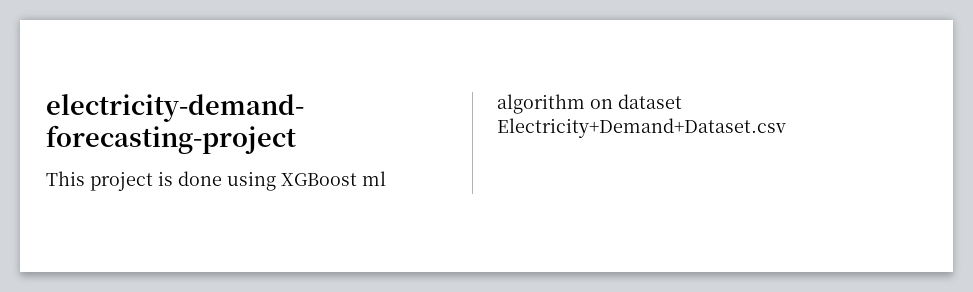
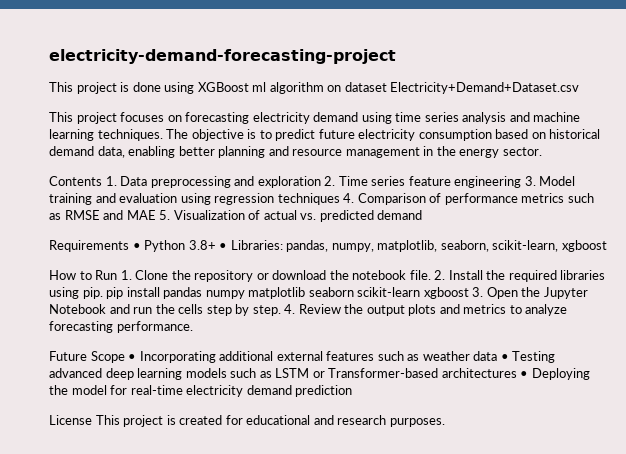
(786, 128) none -> [49,112,581,124] [49,129,601,141] [49,146,542,158] [49,176,576,188] [49,193,594,205] [49,210,423,222] [49,240,607,252] [49,270,606,282] [49,287,588,299] [49,304,568,316] [49,321,193,333] [49,351,556,363] [49,368,590,380] [49,385,353,397] [49,415,445,427] // This project focuses on forecasting electricity demand using time series analysis and machine learning techniques. The objective is to predict future electricity consumption based on historical demand data, enabling better planning and resource management in the energy sector. // Contents 1. Data preprocessing and exploration 2. Time series feature engineering 3. Model training and evaluation using regression techniques 4. Comparison of performance metrics such as RMSE and MAE 5. Visualization of actual vs. predicted demand // Requirements • Python 3.8+ • Libraries: pandas, numpy, matplotlib, seaborn, scikit-learn, xgboost // How to Run 1. Clone the repository or download the notebook file. 2. Install the required libraries using pip. pip install pandas numpy matplotlib seaborn scikit-learn xgboost 3. Open the Jupyter Notebook and run the cells step by step. 4. Review the output plots and metrics to analyze forecasting performance. // Future Scope • Incorporating additional external features such as weather data • Testing advanced deep learning models such as LSTM or Transformer-based architectures • Deploying the model for real-time electricity demand prediction // License This project is created for educational and research purposes.

